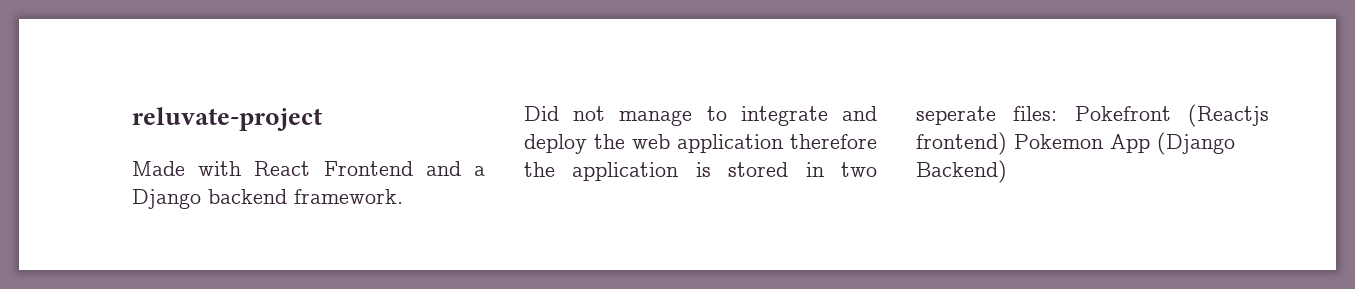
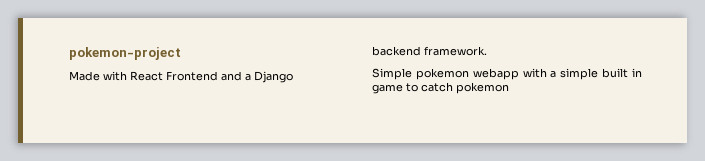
[132,107,323,131] reluvate-project -> [69,47,181,60] pokemon-project
[524,106,877,126] [524,134,877,154] [524,162,877,181] [916,104,1269,127] [916,132,1235,155] [916,160,1007,183] Did not manage to integrate and deploy the web application therefore the application is stored in two seperate files: Pokefront (Reactjs frontend) Pokemon App (Django Backend) -> [372,68,642,80] [372,82,509,94] Simple pokemon webapp with a simple built in game to catch pokemon

